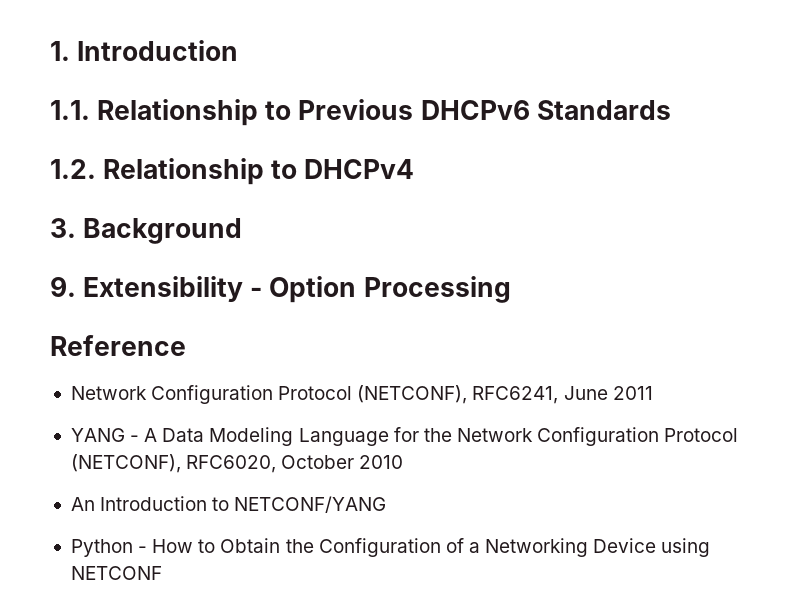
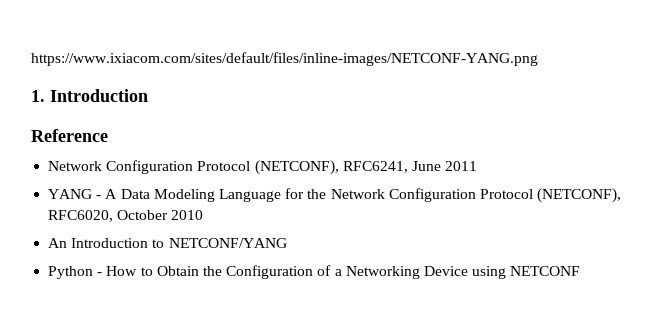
(50, 51) none -> [31,52,538,66] https://www.ixiacom.com/sites/default/files/inline-images/NETCONF-YANG.png //
[50,99,671,126] [50,158,415,185] [50,218,243,244] [50,276,511,303] // 1.1. Relationship to Previous DHCPv6 Standards // 1.2. Relationship to DHCPv4 // 3. Background // 9. Extensibility - Option Processing -> (148, 95) none

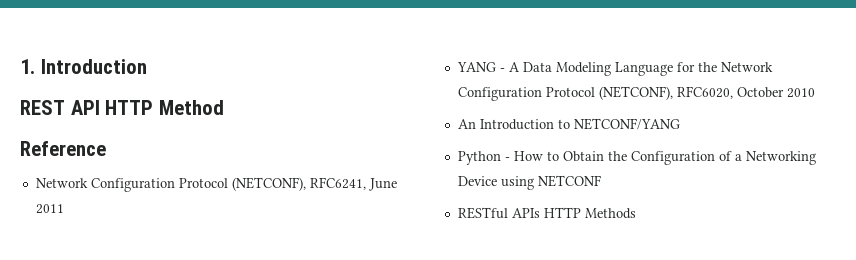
[31,52,538,66] https://www.ixiacom.com/sites/default/files/inline-images/NETCONF-YANG.png // -> (20, 66) none
(148, 95) none -> [20,100,224,115] // REST API HTTP Method
(581, 271) none -> [457,207,636,219] // RESTful APIs HTTP Methods

